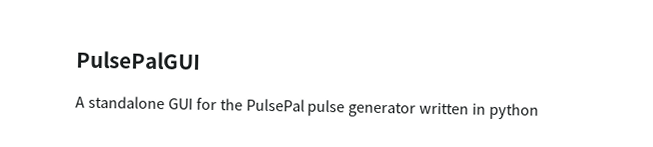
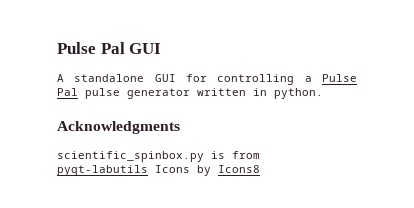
[76,50,201,70] PulsePalGUI -> [57,42,162,54] Pulse Pal GUI
[219,98,540,120] the PulsePal pulse generator written in python -> [217,74,357,85] [57,88,323,99] [57,121,180,134] [57,151,260,162] [57,165,260,176] controlling a Pulse Pal pulse generator written in python. // Acknowledgments // scientific_spinbox.py is from pyqt-labutils Icons by Icons8

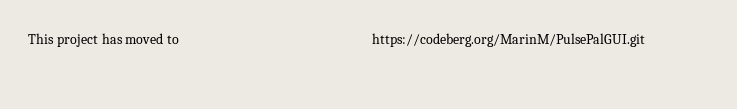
[57,42,162,54] [57,74,357,85] [57,88,323,99] [57,121,180,134] [57,151,260,162] [57,165,260,176] Pulse Pal GUI // A standalone GUI for controlling a Pulse Pal pulse generator written in python. // Acknowledgments // scientific_spinbox.py is from pyqt-labutils Icons by Icons8 -> [28,33,645,47] This project has moved to https://codeberg.org/MarinM/PulsePalGUI.git

